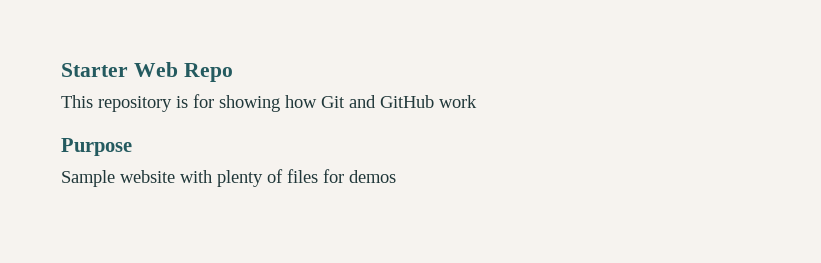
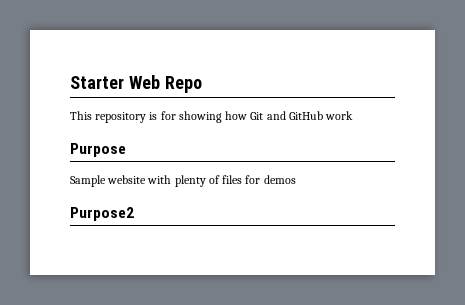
(396, 176) none -> [70,207,134,221] // Purpose2

